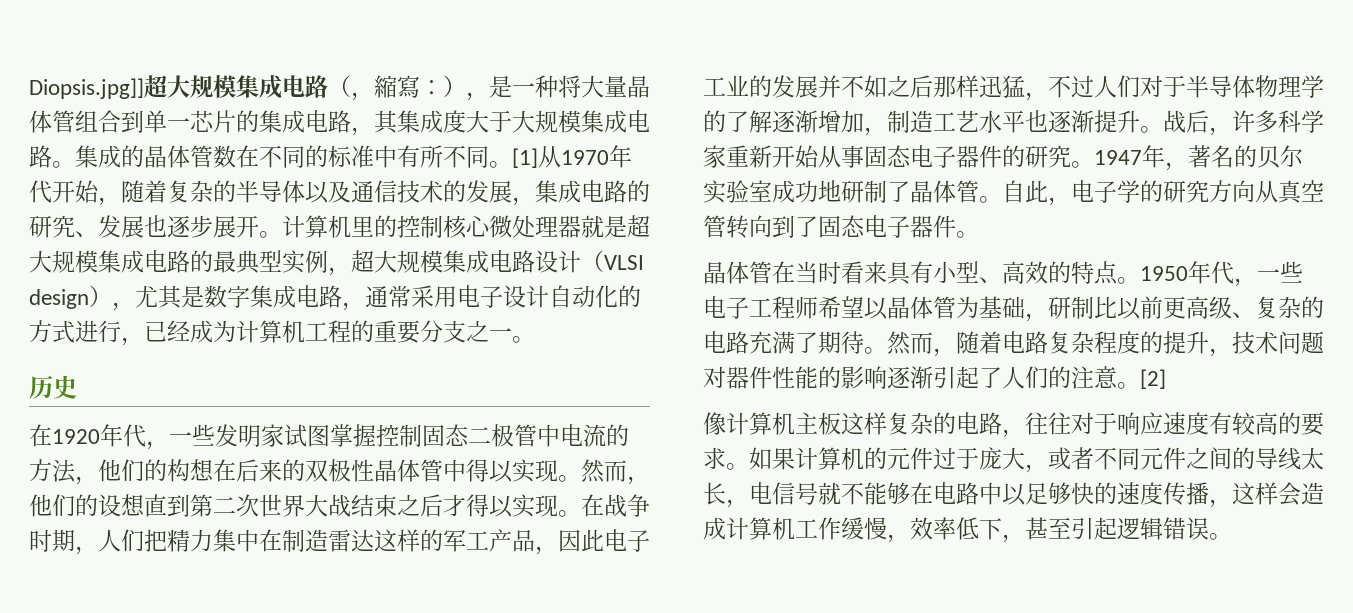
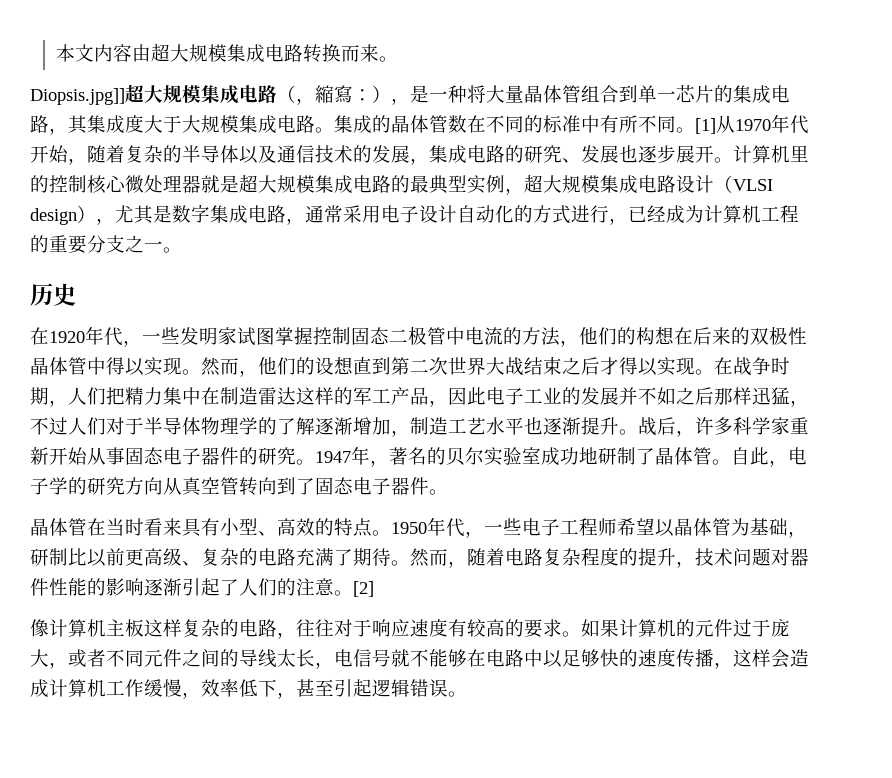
(29, 88) none -> [55,43,398,63] 本文内容由超大规模集成电路转换而来。 //

